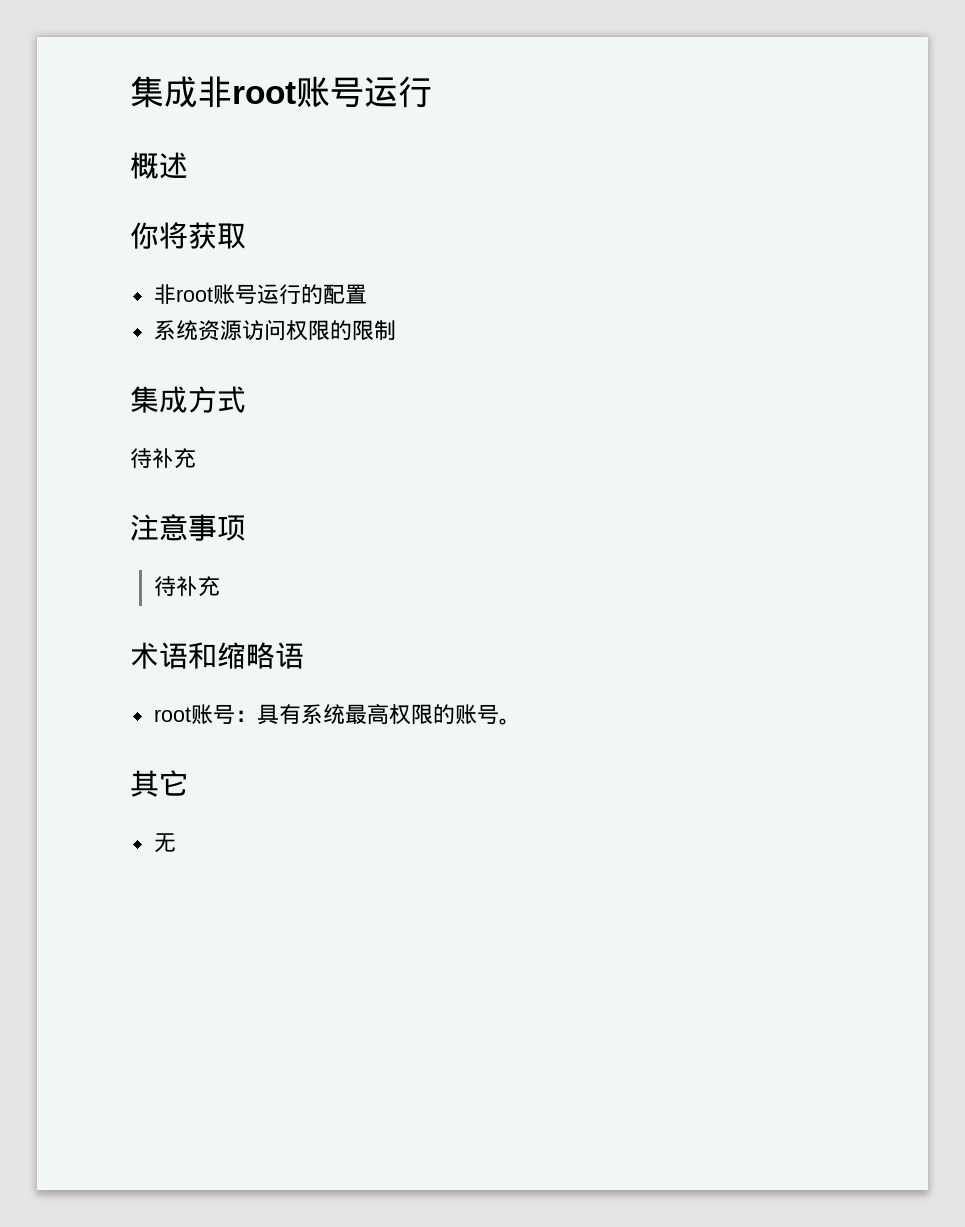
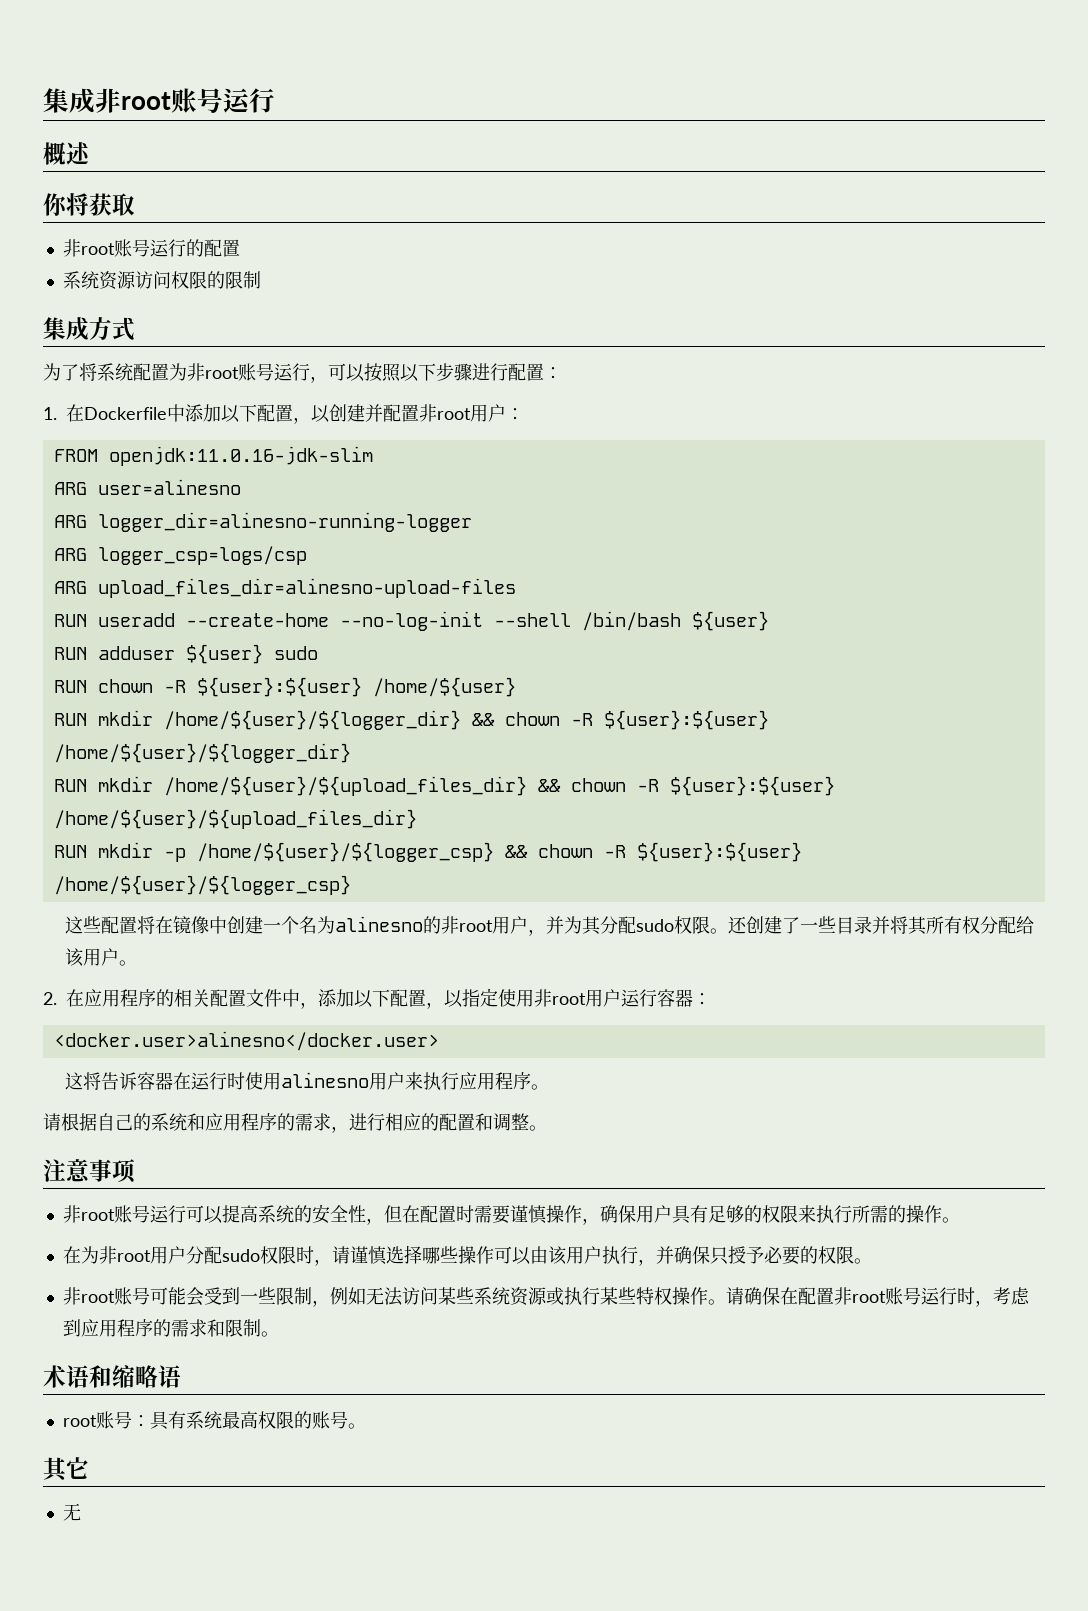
[130,448,196,469] [130,514,246,541] [153,576,220,597] 待补充 // 注意事项 // 待补充 -> [43,363,562,383] [43,404,524,424] [53,446,373,466] [53,479,241,495] [53,512,472,532] [53,546,307,565] [53,578,516,598] [53,611,769,631] [53,644,318,664] [53,677,516,697] [53,710,769,730] [53,743,351,763] [53,776,835,796] [53,809,417,829] [53,842,802,862] [53,875,351,895] [65,916,1035,936] [65,948,138,967] [43,988,711,1009] [53,1031,439,1051] [65,1072,550,1090] [43,1113,547,1133] [43,1159,136,1183] [62,1204,960,1225] [62,1245,872,1266] [62,1287,1030,1307] [62,1319,279,1337] 为了将系统配置为非root账号运行，可以按照以下步骤进行配置： // 1.在Dockerfile中添加以下配置，以创建并配置非root用户： // FROM openjdk:11.0.16-jdk-slim // ARG user=alinesno // ARG logger_dir=alinesno-running-logger // ARG logger_csp=logs/csp // ARG upload_files_dir=alinesno-upload-files // RUN useradd --create-home --no-log-init --shell /bin/bash ${user} // RUN adduser ${user} sudo // RUN chown -R ${user}:${user} /home/${user} // RUN mkdir /home/${user}/${logger_dir} && chown -R ${user}:${user} /home/${user}/${logger_dir} // RUN mkdir /home/${user}/${upload_files_dir} && chown -R ${user}:${user} /home/${user}/${upload_files_dir} // RUN mkdir -p /home/${user}/${logger_csp} && chown -R ${user}:${user} /home/${user}/${logger_csp} // 这些配置将在镜像中创建一个名为alinesno的非root用户，并为其分配sudo权限。还创建了一些目录并将其所有权分配给该用户。 // 2.在应用程序的相关配置文件中，添加以下配置，以指定使用非root用户运行容器： // <docker.user>alinesno</docker.user> // 这将告诉容器在运行时使用alinesno用户来执行应用程序。 // 请根据自己的系统和应用程序的需求，进行相应的配置和调整。 // 注意事项 // 非root账号运行可以提高系统的安全性，但在配置时需要谨慎操作，确保用户具有足够的权限来执行所需的操作。 // 在为非root用户分配sudo权限时，请谨慎选择哪些操作可以由该用户执行，并确保只授予必要的权限。 // 非root账号可能会受到一些限制，例如无法访问某些系统资源或执行某些特权操作。请确保在配置非root账号运行时，考虑到应用程序的需求和限制。

